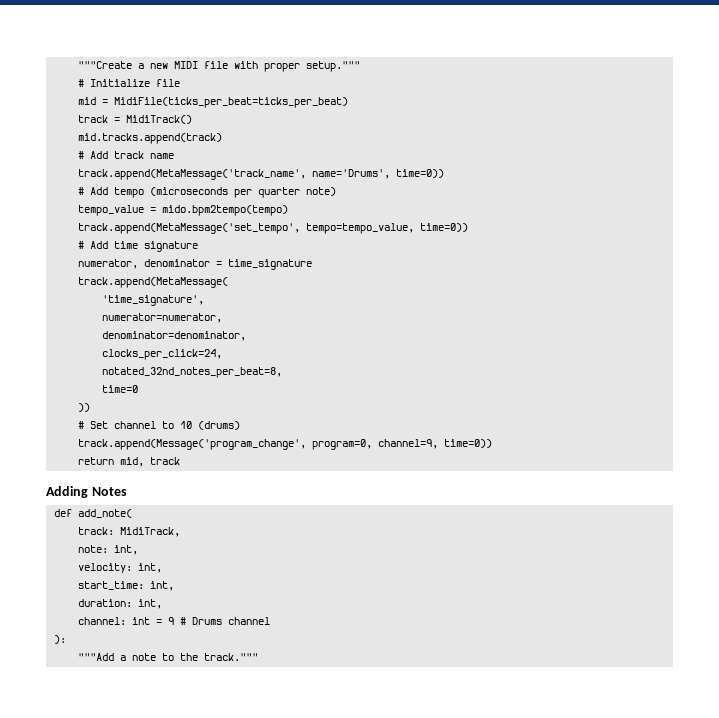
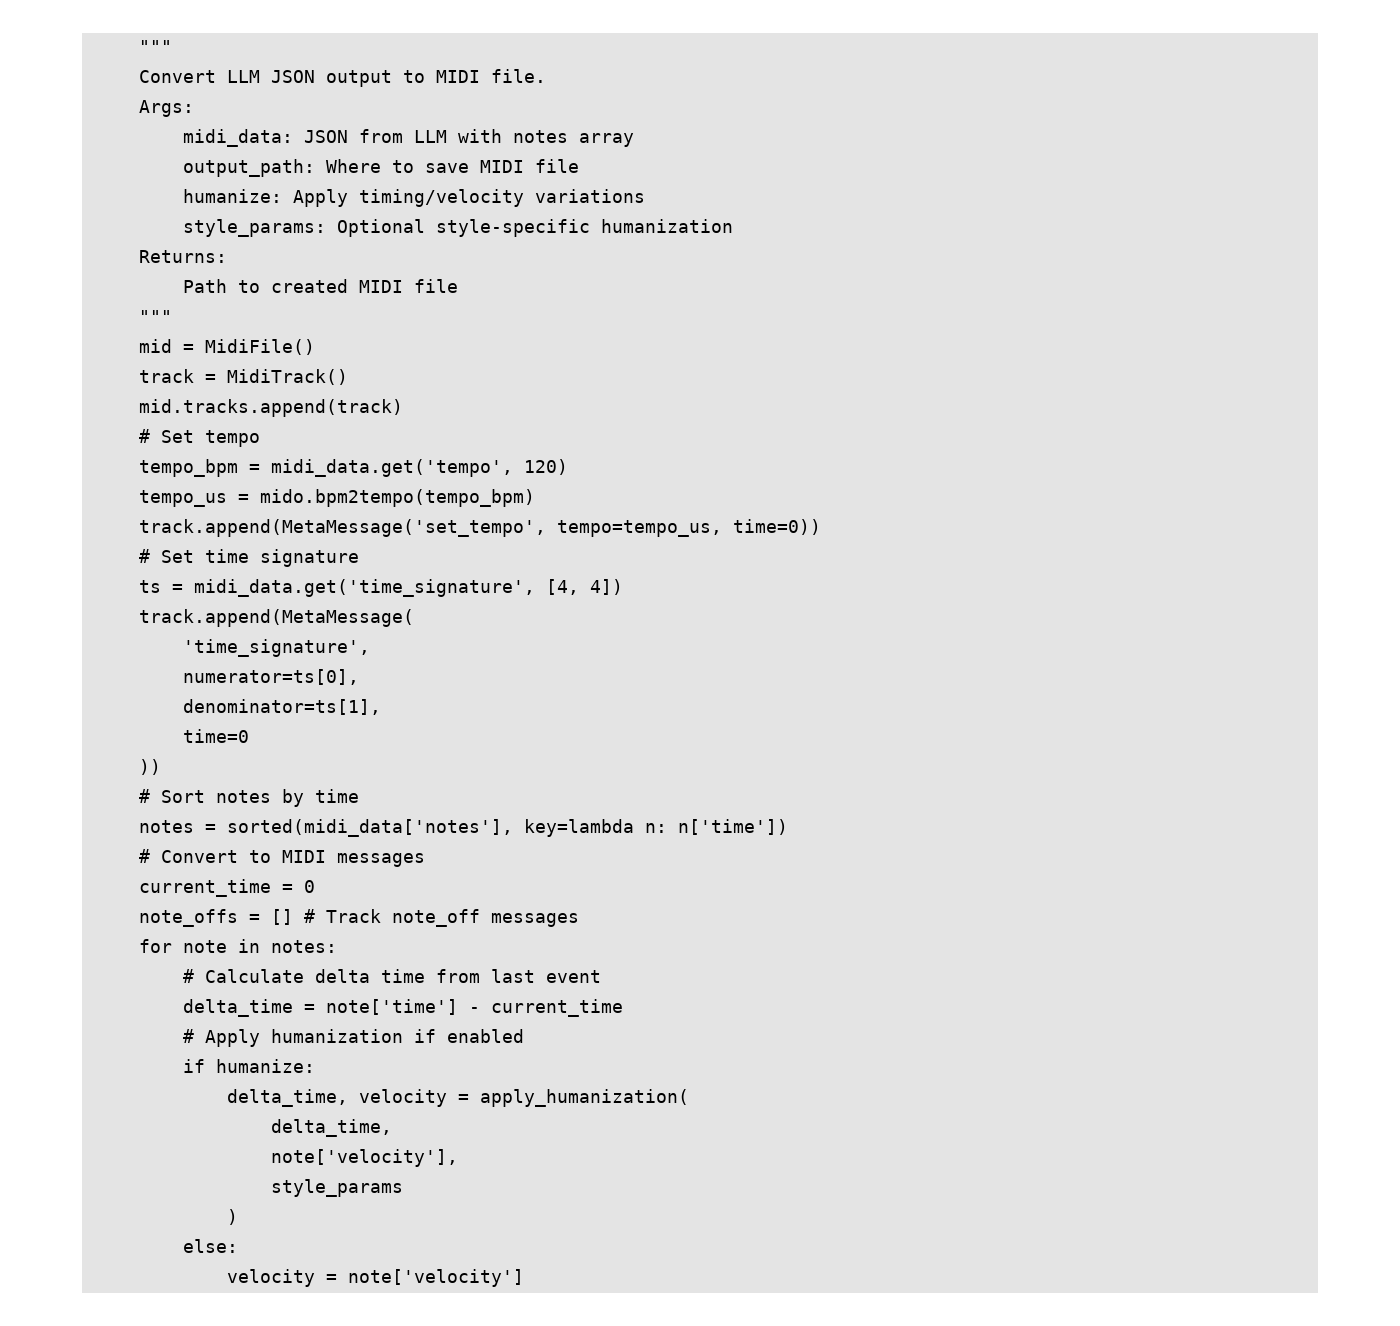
[77,61,360,72] [77,79,180,87] """Create a new MIDI file with proper setup.""" // # Initialize file -> [138,40,172,53] [138,69,546,87] [138,100,194,117] [182,129,634,147] [182,159,579,177] [182,189,645,207] [182,219,733,237] [138,250,227,263] [182,279,458,293] [138,310,172,323] """ // Convert LLM JSON output to MIDI file. // Args: // midi_data: JSON from LLM with notes array // output_path: Where to save MIDI file // humanize: Apply timing/velocity variations // style_params: Optional style-specific humanization // Returns: // Path to created MIDI file // """
[113,97,348,108] MidiFile(ticks_per_beat=ticks_per_beat) -> [204,339,315,355] MidiFile()
[89,151,174,159] [77,169,444,180] [77,187,336,198] [77,205,288,216] [77,223,468,234] [77,241,198,252] [77,259,312,270] [77,277,228,288] [101,295,204,306] [101,313,222,323] [101,331,246,341] [101,349,222,360] [101,367,282,378] [101,385,138,393] [77,403,90,412] [77,421,240,430] [77,439,492,450] [77,457,180,467] [46,486,127,498] [53,509,132,518] [77,527,180,537] [77,545,138,555] [77,563,162,573] [77,581,174,591] [77,599,162,609] [77,617,270,625] [53,635,66,644] [77,653,258,661] Add track name // track.append(MetaMessage('track_name', name='Drums', time=0)) // # Add tempo (microseconds per quarter note) // tempo_value = mido.bpm2tempo(tempo) // track.append(MetaMessage('set_tempo', tempo=tempo_value, time=0)) // # Add time signature // numerator, denominator = time_signature // track.append(MetaMessage( // 'time_signature', // numerator=numerator, // denominator=denominator, // clocks_per_click=24, // notated_32nd_notes_per_beat=8, // time=0 // )) // # Set channel to 10 (drums) // track.append(Message('program_change', program=0, channel=9, time=0)) // return mid, track // Adding Notes // def add_note( // track: MidiTrack, // note: int, // velocity: int, // start_time: int, // duration: int, // channel: int = 9 # Drums channel // ): // """Add a note to the track.""" -> [160,430,260,447] [138,459,568,477] [138,489,535,507] [138,519,821,537] [138,549,359,567] [138,579,623,597] [138,609,414,627] [182,639,370,657] [182,669,359,685] [182,699,381,715] [182,729,249,743] [138,759,161,775] [138,789,359,807] [138,819,788,837] [138,849,425,867] [138,879,315,897] [138,909,579,927] [138,939,337,953] [182,969,601,983] [182,999,623,1017] [182,1029,524,1047] [182,1059,315,1073] [226,1089,689,1107] [270,1119,392,1137] [270,1149,458,1167] [270,1179,403,1197] [226,1209,238,1225] [182,1239,238,1253] [226,1269,524,1287] Set tempo // tempo_bpm = midi_data.get('tempo', 120) // tempo_us = mido.bpm2tempo(tempo_bpm) // track.append(MetaMessage('set_tempo', tempo=tempo_us, time=0)) // # Set time signature // ts = midi_data.get('time_signature', [4, 4]) // track.append(MetaMessage( // 'time_signature', // numerator=ts[0], // denominator=ts[1], // time=0 // )) // # Sort notes by time // notes = sorted(midi_data['notes'], key=lambda n: n['time']) // # Convert to MIDI messages // current_time = 0 // note_offs = [] # Track note_off messages // for note in notes: // # Calculate delta time from last event // delta_time = note['time'] - current_time // # Apply humanization if enabled // if humanize: // delta_time, velocity = apply_humanization( // delta_time, // note['velocity'], // style_params // ) // else: // velocity = note['velocity']

